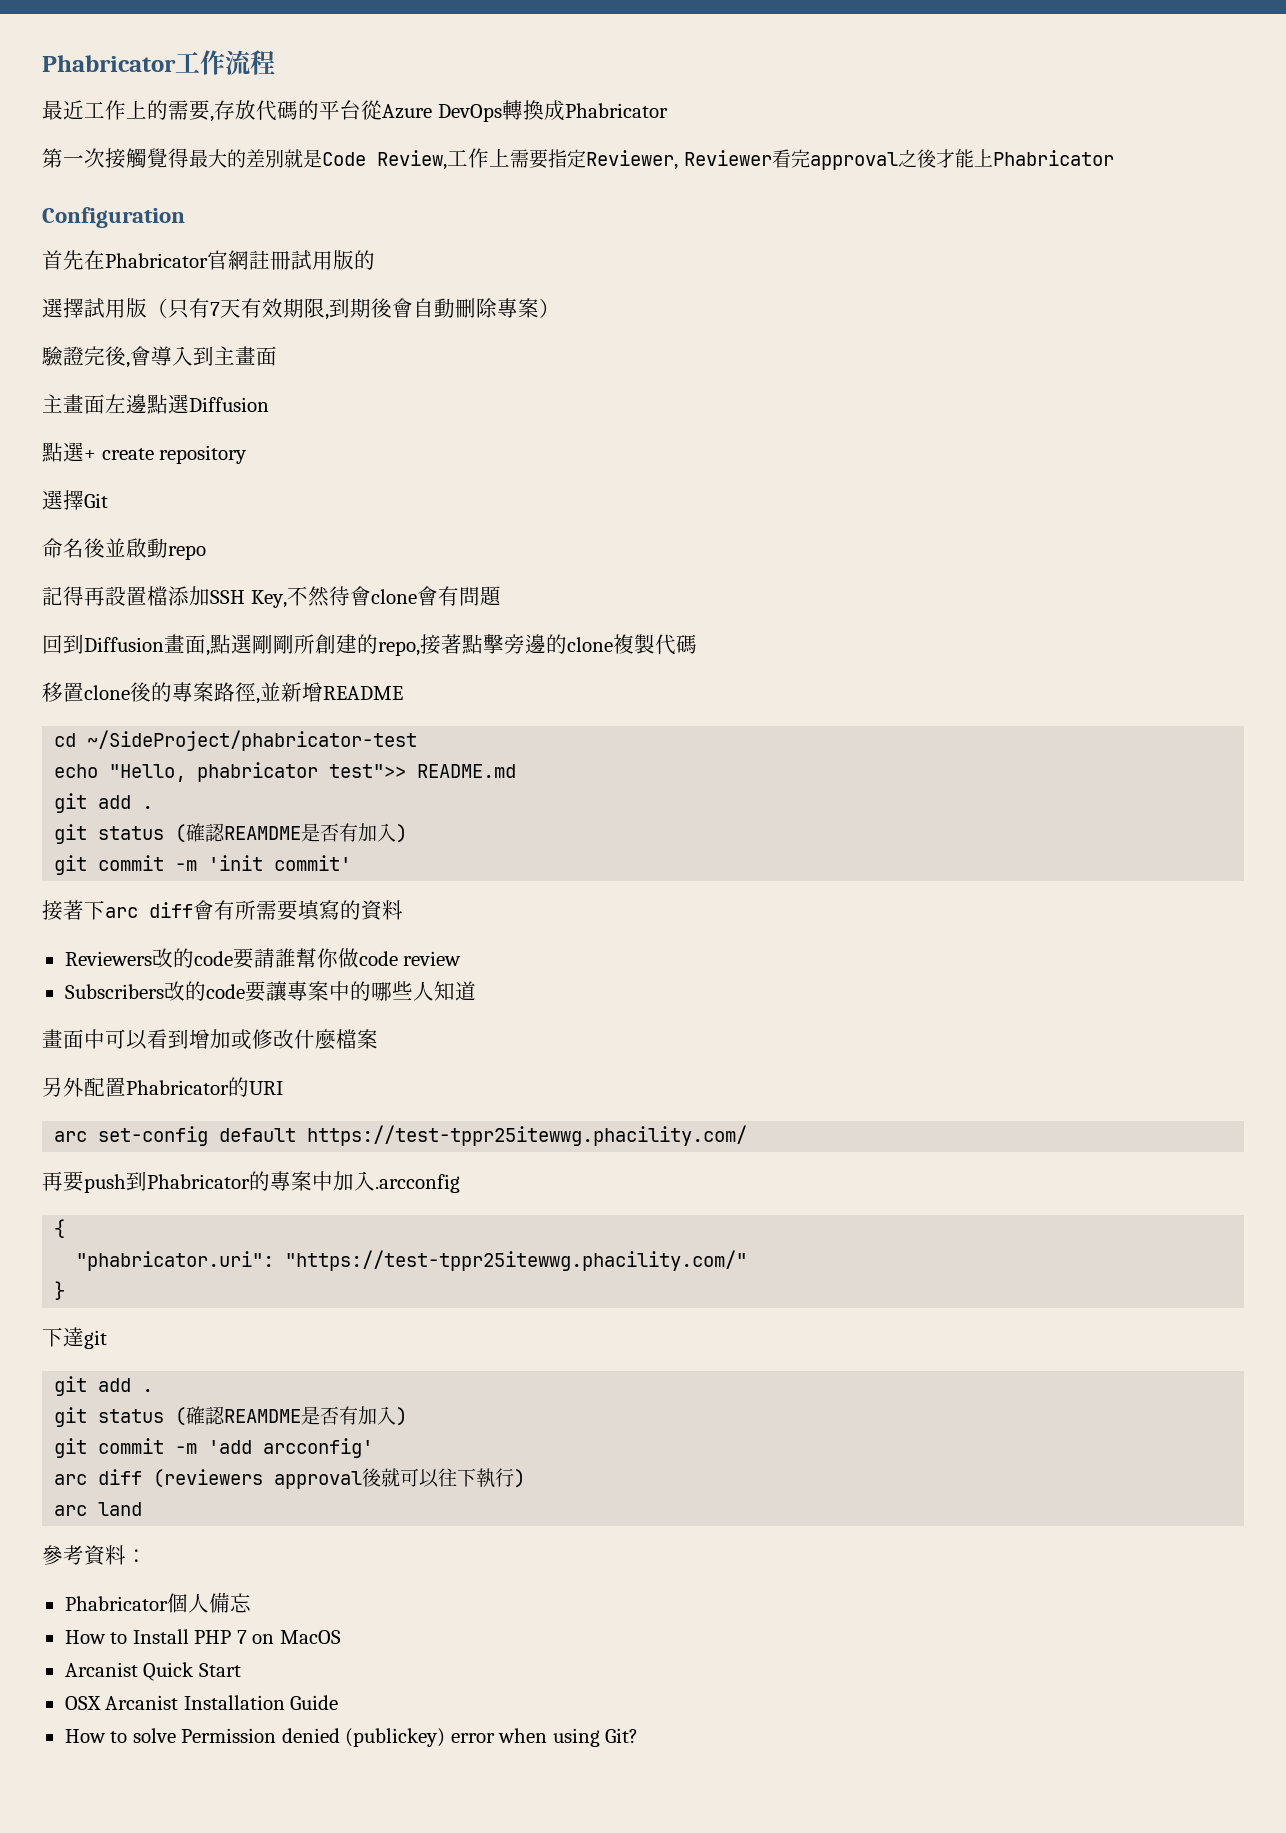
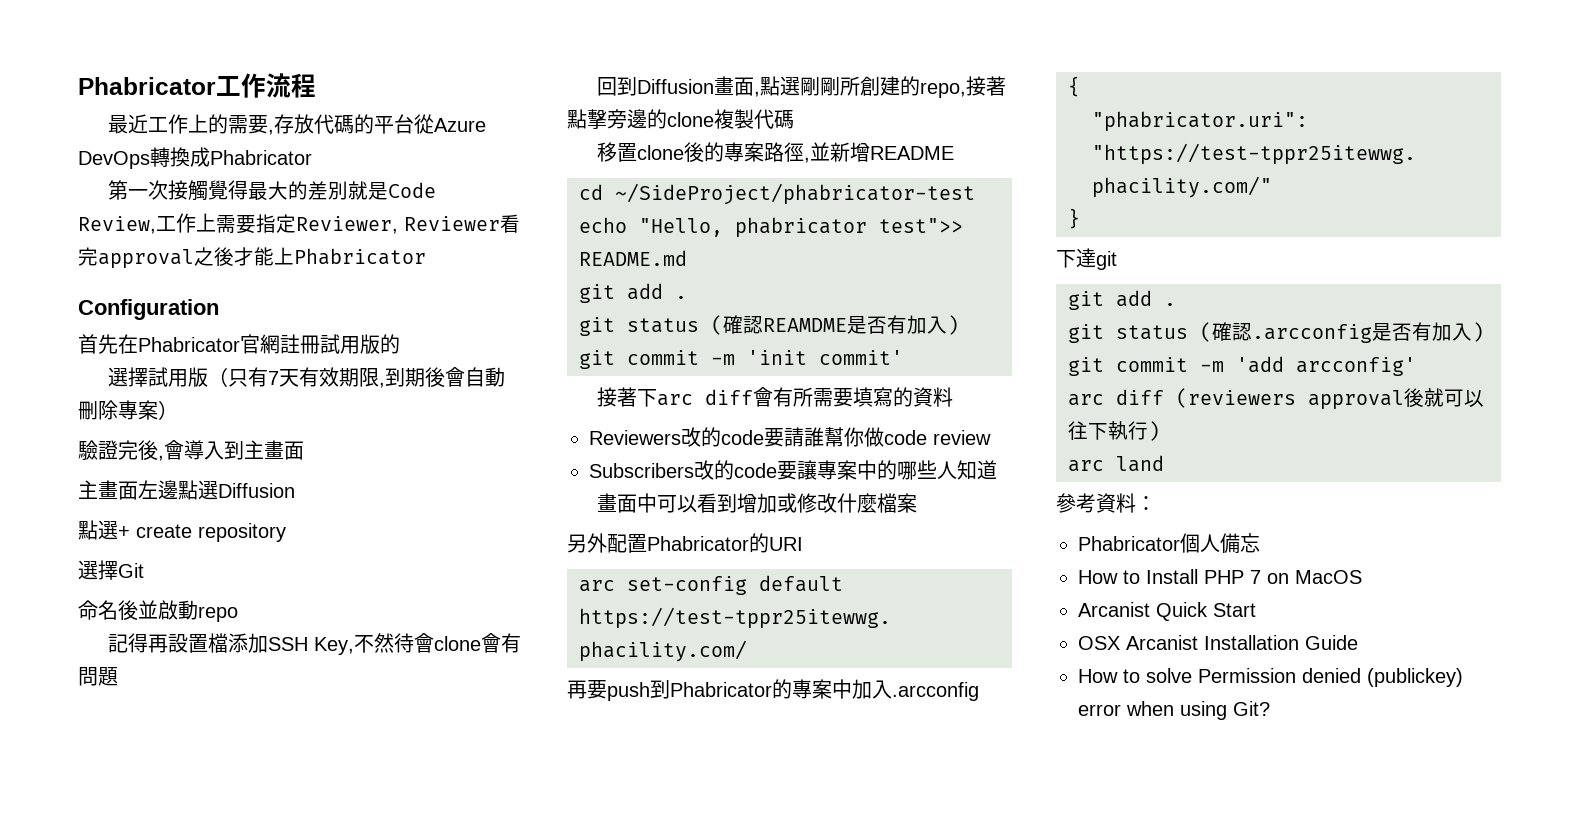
[224,1409,302,1423] REAMDME -> [1252,324,1372,343] .arcconfig

